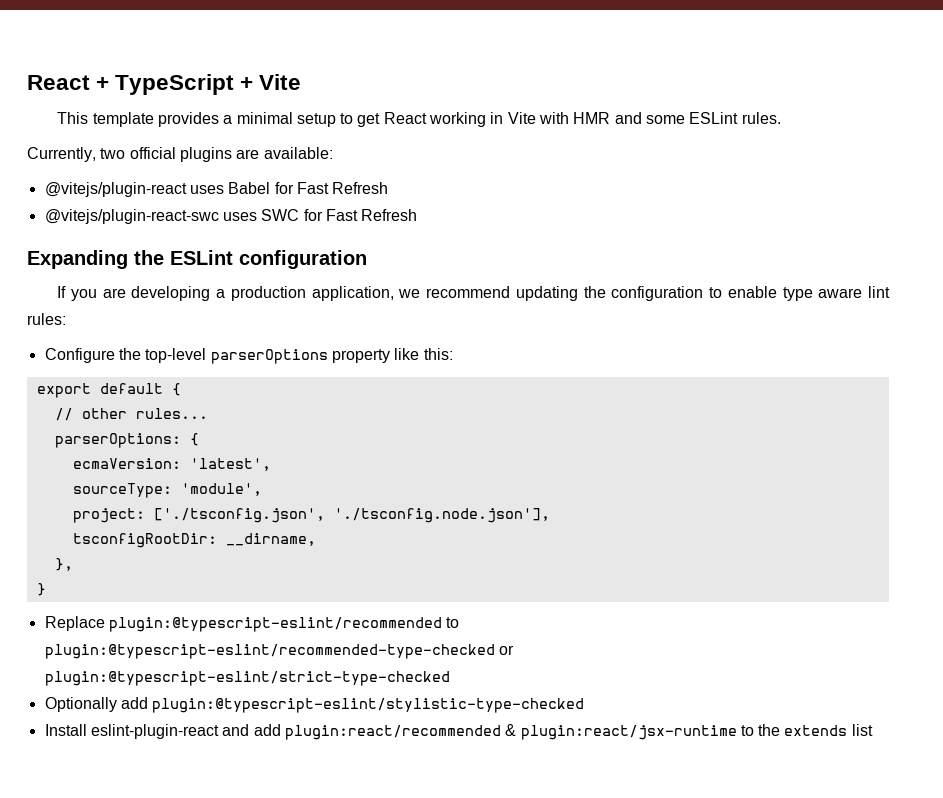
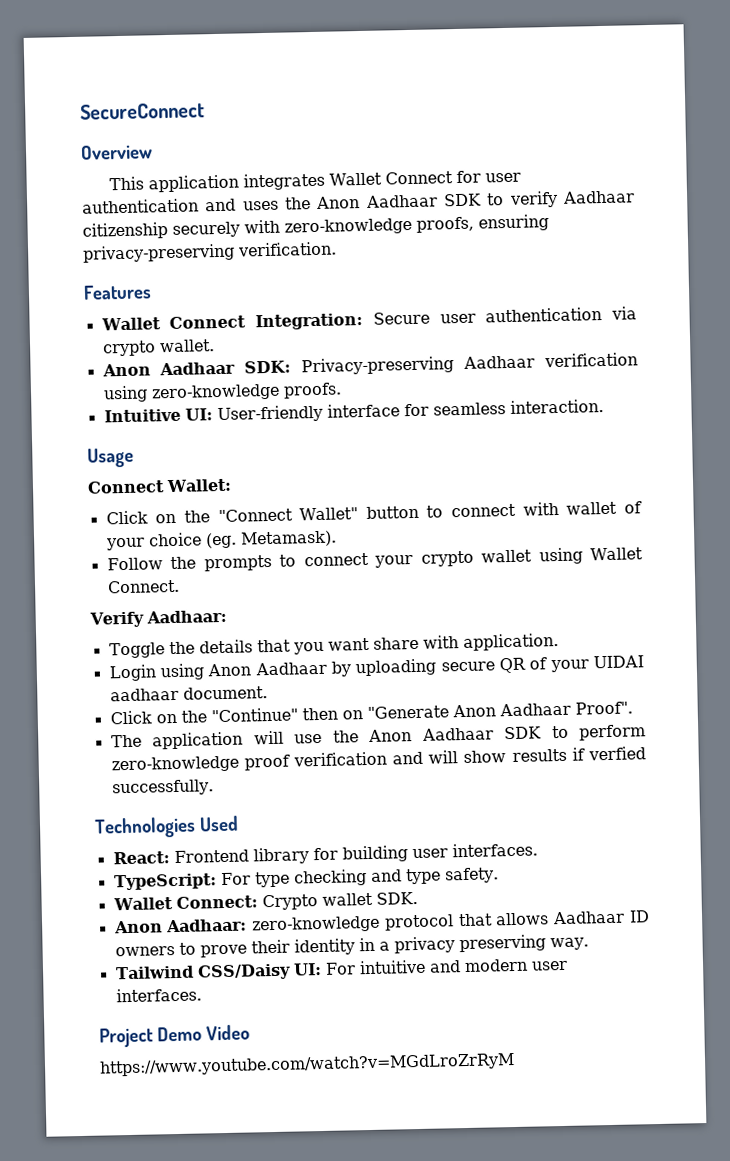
[27,74,302,95] [57,112,781,127] [27,147,333,162] [44,182,389,197] [44,209,418,224] [27,250,367,269] [57,286,890,301] [27,313,66,325] [44,348,453,364] [36,383,181,398] [54,408,208,421] [54,433,199,448] [72,458,271,471] [72,483,262,498] [72,508,550,523] [72,533,316,548] [54,558,73,571] [36,583,46,596] [44,616,460,632] [44,644,514,659] [44,671,450,686] [44,697,585,713] [44,724,873,740] React + TypeScript + Vite // This template provides a minimal setup to get React working in Vite with HMR and some ESLint rules. // Currently, two official plugins are available: // @vitejs/plugin-react uses Babel for Fast Refresh // @vitejs/plugin-react-swc uses SWC for Fast Refresh // Expanding the ESLint configuration // If you are developing a production application, we recommend updating the configuration to enable type aware lint rules: // Configure the top-level parserOptions property like this: // export default { // // other rules... // parserOptions: { // ecmaVersion: 'latest', // sourceType: 'module', // project: ['./tsconfig.json', './tsconfig.node.json'], // tsconfigRootDir: __dirname, // }, // } // Replace plugin:@typescript-eslint/recommended to plugin:@typescript-eslint/recommended-type-checked or plugin:@typescript-eslint/strict-type-checked // Optionally add plugin:@typescript-eslint/stylistic-type-checked // Install eslint-plugin-react and add plugin:react/recommended & plugin:react/jsx-runtime to the extends list -> [80,102,205,120] [80,144,153,160] [109,170,522,193] [82,190,635,214] [82,214,549,240] [83,241,337,263] [83,284,152,300] [100,306,637,331] [101,339,215,357] [101,352,638,377] [102,382,342,403] [103,399,604,424] [87,447,134,468] [87,478,232,494] [105,501,642,525] [105,530,337,551] [106,547,644,572] [106,579,180,594] [89,609,227,628] [108,633,559,659] [108,655,644,682] [109,686,268,702] [109,701,633,725] [110,724,646,750] [110,746,646,774] [111,779,214,797] [94,815,239,839] [112,842,538,865] [113,867,499,891] [112,891,418,911] [113,910,650,934] [114,934,589,958] [114,958,568,981] [115,987,202,1003] [99,1024,250,1048] [99,1053,515,1077] SecureConnect // Overview // This application integrates Wallet Connect for user authentication and uses the Anon Aadhaar SDK to verify Aadhaar citizenship securely with zero-knowledge proofs, ensuring privacy-preserving verification. // Features // Wallet Connect Integration: Secure user authentication via crypto wallet. // Anon Aadhaar SDK: Privacy-preserving Aadhaar verification using zero-knowledge proofs. // Intuitive UI: User-friendly interface for seamless interaction. // Usage // Connect Wallet: // Click on the "Connect Wallet" button to connect with wallet of your choice (eg. Metamask). // Follow the prompts to connect your crypto wallet using Wallet Connect. // Verify Aadhaar: // Toggle the details that you want share with application. // Login using Anon Aadhaar by uploading secure QR of your UIDAI aadhaar document. // Click on the "Continue" then on "Generate Anon Aadhaar Proof". // The application will use the Anon Aadhaar SDK to perform zero-knowledge proof verification and will show results if verfied successfully. // Technologies Used // React: Frontend library for building user interfaces. // TypeScript: For type checking and type safety. // Wallet Connect: Crypto wallet SDK. // Anon Aadhaar: zero-knowledge protocol that allows Aadhaar ID owners to prove their identity in a privacy preserving way. // Tailwind CSS/Daisy UI: For intuitive and modern user interfaces. // Project Demo Video // https://www.youtube.com/watch?v=MGdLroZrRyM

